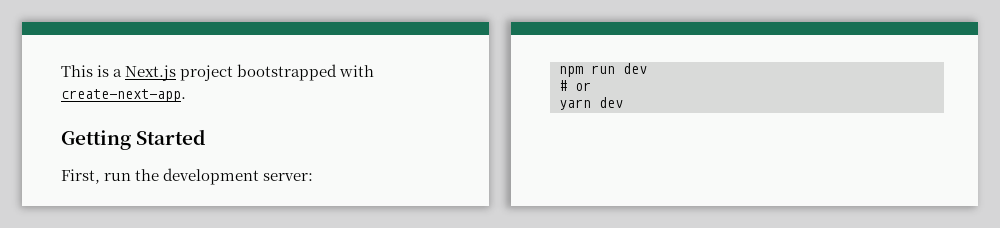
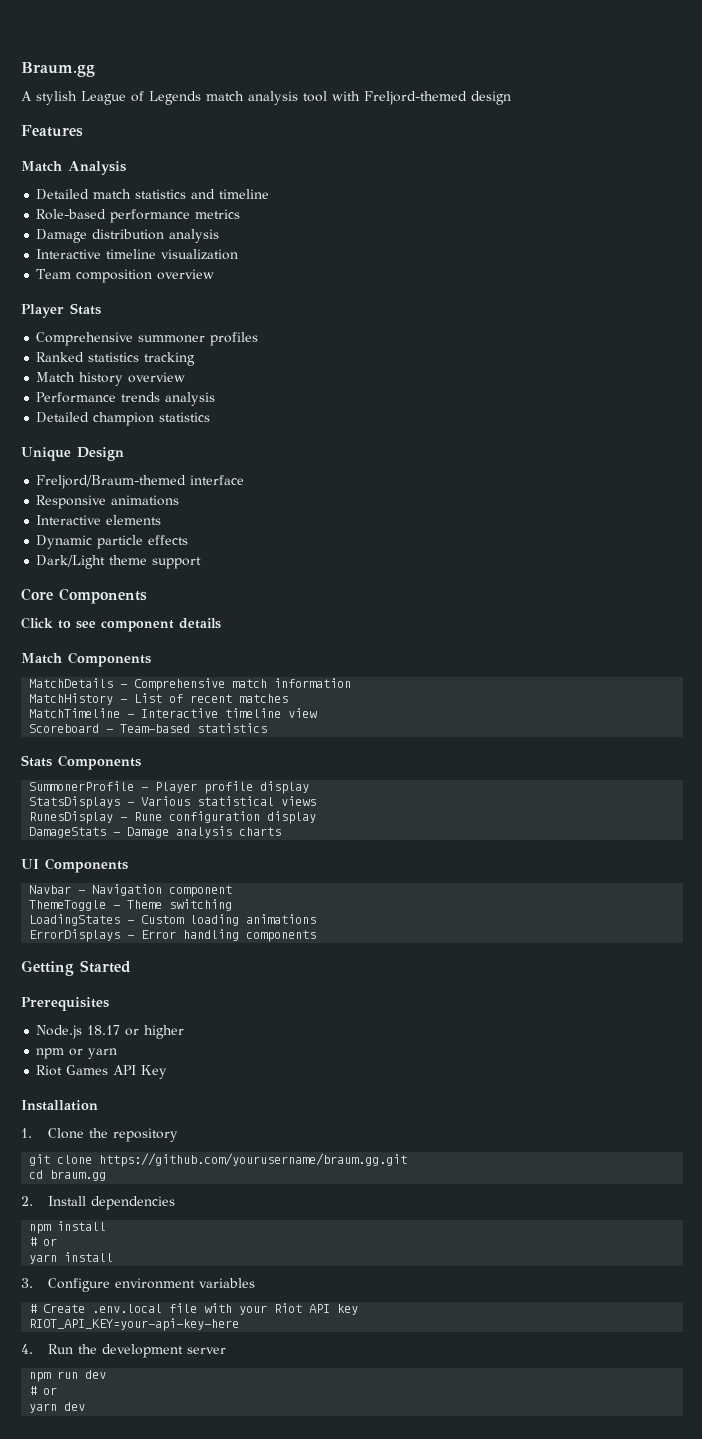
[61,64,375,81] [61,89,186,102] [61,129,207,150] [61,169,132,184] This is a Next.js project bootstrapped with create-next-app. // Getting Started // First, run -> [21,62,95,77] [21,91,511,105] [21,125,83,137] [21,161,126,175] [36,189,270,200] [36,209,241,223] [36,229,220,243] [36,249,239,260] [36,269,215,283] [21,303,101,318] [36,332,259,346] [36,352,196,366] [36,372,186,386] [36,392,216,406] [36,412,211,426] [21,447,124,461] [36,475,245,489] [36,495,180,509] [36,515,162,525] [36,535,189,549] [36,555,202,569] [21,588,147,604] [21,617,221,632] [21,652,151,667] [29,678,352,691] [29,693,289,705] [29,708,318,718] [29,723,268,733] [21,755,141,770] [29,781,310,794] [29,796,317,809] [29,811,317,824] [29,826,282,838] [21,858,128,873] [29,884,233,897] [29,899,233,911] [29,914,317,926] [29,929,317,942] [21,960,131,976] [21,997,109,1011] [36,1025,185,1039] [36,1048,118,1059] [36,1065,168,1079] [21,1100,98,1111] [21,1128,178,1142] [29,1153,408,1167] [29,1170,107,1181] [21,1196,175,1210] [29,1221,107,1234] [29,1237,58,1246] [29,1252,114,1264] [21,1278,255,1292] [29,1303,359,1315] [29,1318,240,1331] [21,1344,73,1354] Braum.gg // A stylish League of Legends match analysis tool with Freljord-themed design // Features // Match Analysis // Detailed match statistics and timeline // Role-based performance metrics // Damage distribution analysis // Interactive timeline visualization // Team composition overview // Player Stats // Comprehensive summoner profiles // Ranked statistics tracking // Match history overview // Performance trends analysis // Detailed champion statistics // Unique Design // Freljord/Braum-themed interface // Responsive animations // Interactive elements // Dynamic particle effects // Dark/Light theme support // Core Components // Click to see component details // Match Components // MatchDetails - Comprehensive match information // MatchHistory - List of recent matches // MatchTimeline - Interactive timeline view // Scoreboard - Team-based statistics // Stats Components // SummonerProfile - Player profile display // StatsDisplays - Various statistical views // RunesDisplay - Rune configuration display // DamageStats - Damage analysis charts // UI Components // Navbar - Navigation component // ThemeToggle - Theme switching // LoadingStates - Custom loading animations // ErrorDisplays - Error handling components // Getting Started // Prerequisites // Node.js 18.17 or higher // npm or yarn // Riot Games API Key // Installation // 1. Clone the repository // git clone https://github.com/yourusername/braum.gg.git // cd braum.gg // 2. Install dependencies // npm install // # or // yarn install // 3. Configure environment variables // # Create .env.local file with your Riot API key // RIOT_API_KEY=your-api-key-here // 4. Run
[263,173,314,181] server: -> [186,1347,226,1354] server

